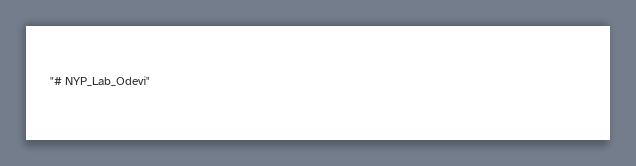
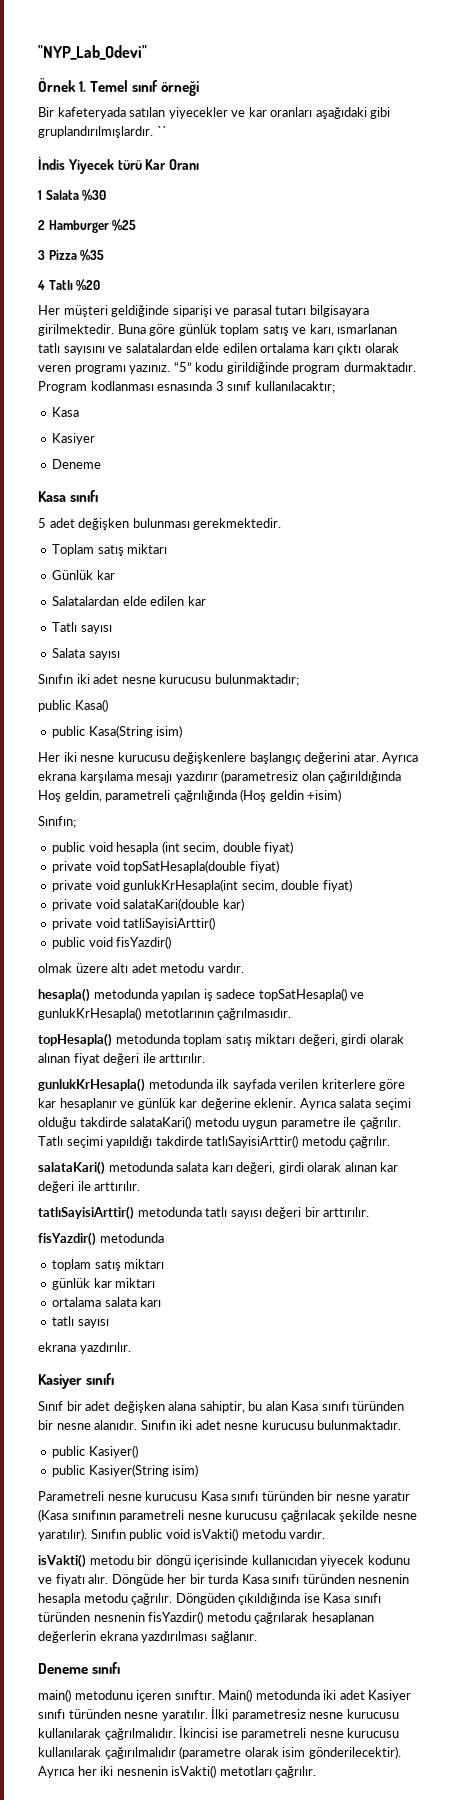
[50,76,151,86] "# NYP_Lab_Odevi" -> [38,45,147,60] [38,78,200,96] [38,107,391,119] [38,126,167,138] [38,156,200,174] [38,189,107,201] [38,219,137,233] [38,249,105,261] [37,279,101,291] [38,305,369,317] [38,324,398,336] [38,343,399,355] [38,362,416,374] [38,381,335,393] [52,407,80,417] [52,433,96,445] [52,459,102,469] [38,490,99,502] [38,518,282,530] [52,544,168,556] [52,570,115,580] [52,596,206,606] [52,622,112,634] [52,648,120,660] [38,674,299,686] [38,699,108,712] [52,725,183,738] [38,752,419,764] [38,770,402,783] [38,789,342,802] [38,816,76,828] [52,841,294,854] [52,860,279,873] [52,879,352,892] [52,898,244,911] [52,917,216,930] [52,936,172,949] [38,963,244,973] [38,988,365,1002] [38,1007,292,1020] [38,1033,404,1047] [38,1053,206,1065] [38,1078,406,1092] [38,1098,411,1110] [38,1116,401,1129] [38,1135,391,1148] [38,1161,399,1175] [38,1181,141,1193] [38,1206,370,1220] [38,1232,164,1246] [52,1259,165,1271] [52,1278,156,1290] [52,1297,162,1307] [52,1316,109,1328] [38,1342,131,1354] [38,1373,115,1389] [38,1401,405,1413] [38,1420,402,1430] [52,1445,138,1458] [52,1464,199,1477] [38,1491,411,1503] [38,1509,417,1522] [38,1528,326,1541] [38,1554,410,1568] [38,1574,410,1586] [38,1593,381,1605] [38,1611,374,1624] [38,1631,257,1643] [38,1662,121,1674] [38,1689,412,1702] [38,1707,399,1721] [38,1726,400,1740] [38,1746,401,1759] [38,1765,317,1778] "NYP_Lab_Odevi" // Örnek 1. Temel sınıf örneği // Bir kafeteryada satılan yiyecekler ve kar oranları aşağıdaki gibi gruplandırılmışlardır. `` // İndis Yiyecek türü Kar Oranı // 1 Salata %30 // 2 Hamburger %25 // 3 Pizza %35 // 4 Tatlı %20 // Her müşteri geldiğinde siparişi ve parasal tutarı bilgisayara girilmektedir. Buna göre günlük toplam satış ve karı, ısmarlanan tatlı sayısını ve salatalardan elde edilen ortalama karı çıktı olarak veren programı yazınız. “5” kodu girildiğinde program durmaktadır. Program kodlanması esnasında 3 sınıf kullanılacaktır; // Kasa // Kasiyer // Deneme // Kasa sınıfı // 5 adet değişken bulunması gerekmektedir. // Toplam satış miktarı // Günlük kar // Salatalardan elde edilen kar // Tatlı sayısı // Salata sayısı // Sınıfın iki adet nesne kurucusu bulunmaktadır; // public Kasa() // public Kasa(String isim) // Her iki nesne kurucusu değişkenlere başlangıç değerini atar. Ayrıca ekrana karşılama mesajı yazdırır (parametresiz olan çağırıldığında Hoş geldin, parametreli çağrılığında (Hoş geldin +isim) // Sınıfın; // public void hesapla (int secim, double fiyat) // private void topSatHesapla(double fiyat) // private void gunlukKrHesapla(int secim, double fiyat) // private void salataKari(double kar) // private void tatliSayisiArttir() // public void fisYazdir() // olmak üzere altı adet metodu vardır. // hesapla() metodunda yapılan iş sadece topSatHesapla() ve gunlukKrHesapla() metotlarının çağrılmasıdır. // topHesapla() metodunda toplam satış miktarı değeri, girdi olarak alınan fiyat değeri ile arttırılır. // gunlukKrHesapla() metodunda ilk sayfada verilen kriterlere göre kar hesaplanır ve günlük kar değerine eklenir. Ayrıca salata seçimi olduğu takdirde salataKari() metodu uygun parametre ile çağrılır. Tatlı seçimi yapıldığı takdirde tatlıSayisiArttir() metodu çağrılır. // salataKari() metodunda salata karı değeri, girdi olarak alınan kar değeri ile arttırılır. // tatlıSayisiArttir() metodunda tatlı sayısı değeri bir arttırılır. // fisYazdir() metodunda // toplam satış miktarı // günlük kar miktarı // ortalama salata karı // tatlı sayısı // ekrana yazdırılır. // Kasiyer sınıfı // Sınıf bir adet değişken alana sahiptir, bu alan Kasa sınıfı türünden bir nesne alanıdır. Sınıfın iki adet nesne kurucusu bulunmaktadır. // public Kasiyer() // public Kasiyer(String isim) // Parametreli nesne kurucusu Kasa sınıfı türünden bir nesne yaratır (Kasa sınıfının parametreli nesne kurucusu çağrılacak şekilde nesne yaratılır). Sınıfın public void isVakti() metodu vardır. // isVakti() metodu bir döngü içerisinde kullanıcıdan yiyecek kodunu ve fiyatı alır. Döngüde her bir turda Kasa sınıfı türünden nesnenin hesapla metodu çağrılır. Döngüden çıkıldığında ise Kasa sınıfı türünden nesnenin fisYazdir() metodu çağrılarak hesaplanan değerlerin ekrana yazdırılması sağlanır. // Deneme sınıfı // main() metodunu içeren sınıftır. Main() metodunda iki adet Kasiyer sınıfı türünden nesne yaratılır. İlki parametresiz nesne kurucusu kullanılarak çağrılmalıdır. İkincisi ise parametreli nesne kurucusu kullanılarak çağırılmalıdır (parametre olarak isim gönderilecektir). Ayrıca her iki nesnenin isVakti() metotları çağrılır.

